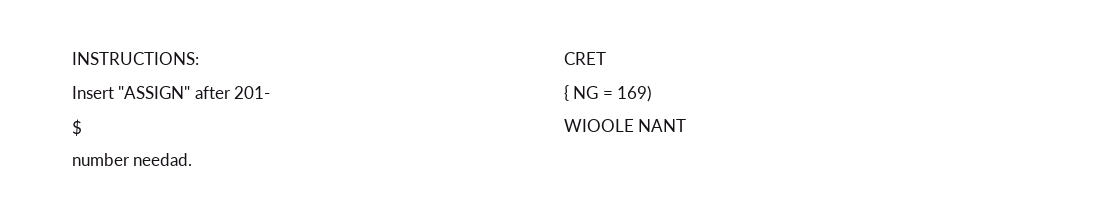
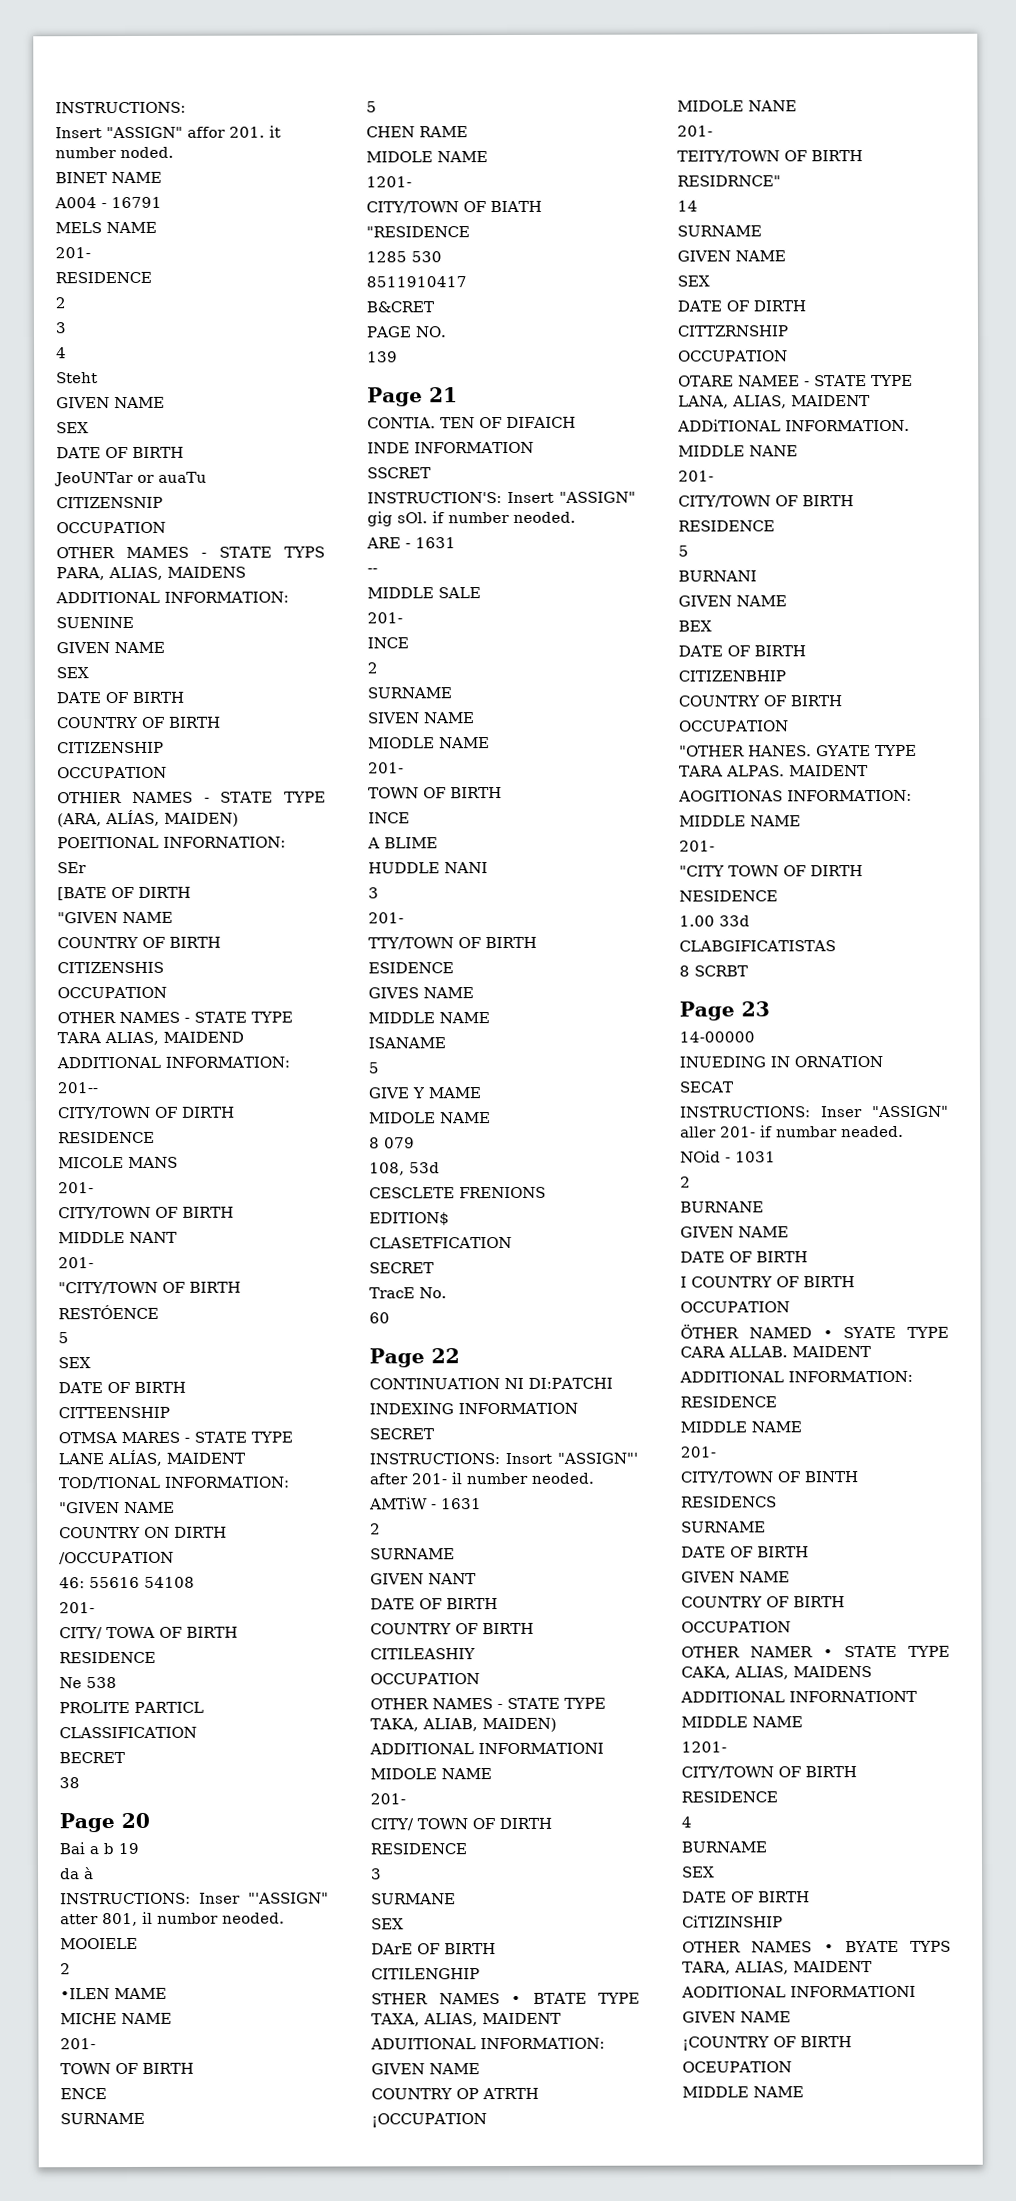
[194,86,271,99] [72,119,82,136] [72,153,193,166] [564,52,606,65] [564,85,653,102] [564,119,687,132] after 201- // $ // number needad. // CRET // { NG = 169) // WIOOLE NANT -> [187,125,281,138] [55,146,174,159] [55,171,162,184] [54,196,162,209] [55,221,157,234] [55,247,91,259] [55,271,152,284] [55,297,66,309] [55,322,66,334] [56,347,67,359] [56,372,98,384] [56,396,165,409] [56,422,89,434] [56,446,184,459] [54,471,207,487] [56,496,163,509] [56,521,166,534] [56,546,325,559] [56,566,246,581] [55,591,289,604] [56,616,134,629] [56,641,165,654] [56,667,89,679] [56,691,184,704] [56,716,221,729] [57,741,164,754] [57,766,167,779] [57,791,326,804] [57,809,239,828] [57,836,286,849] [57,862,87,874] [57,886,191,901] [57,911,173,924] [57,936,221,949] [57,961,164,974] [57,986,167,999] [57,1011,293,1024] [57,1031,244,1046] [56,1056,290,1069] [57,1082,98,1094] [58,1106,235,1120] [58,1131,155,1144] [58,1156,178,1169] [58,1182,94,1194] [58,1206,234,1220] [58,1231,177,1244] [58,1257,94,1269] [58,1281,241,1295] [58,1304,159,1320] [58,1332,69,1344] [58,1357,91,1369] [58,1381,186,1394] [58,1406,170,1419] [58,1431,293,1444] [58,1449,245,1467] [58,1476,290,1490] [59,1501,175,1514] [59,1526,227,1539] [59,1551,174,1565] [59,1576,195,1589] [59,1602,95,1614] [59,1626,238,1640] [59,1651,156,1664] [59,1677,117,1689] [59,1701,204,1714] [59,1726,197,1739] [59,1752,125,1764] [59,1777,80,1789] [59,1812,150,1833] [59,1842,139,1855] [60,1867,94,1880] [60,1892,329,1905] [60,1911,285,1927] [60,1937,138,1950] [60,1963,71,1975] [60,1987,167,2000] [60,2012,172,2025] [60,2038,96,2050] [60,2062,194,2075] [60,2088,107,2100] [60,2112,145,2125] [366,101,377,113] [366,126,468,138] [366,151,488,163] [366,176,412,188] [366,200,542,214] [366,226,470,238] [366,251,442,263] [366,276,467,288] [366,301,434,313] [366,326,447,338] [367,351,398,363] [367,387,458,407] [367,416,576,429] [367,441,534,454] [367,467,431,479] [367,491,636,504] [367,511,576,527] [366,537,456,549] [367,568,378,574] [367,587,481,599] [367,612,403,624] [367,637,409,649] [367,662,378,674] [367,687,452,699] [367,712,475,724] [368,737,490,749] [368,762,404,774] [368,787,502,799] [368,812,410,824] [367,837,438,849] [368,862,488,874] [368,887,379,899] [368,912,404,924] [368,936,537,950] [368,962,454,974] [368,987,474,999] [368,1012,490,1024] [368,1037,446,1049] [368,1062,379,1074] [368,1087,481,1099] [369,1112,491,1124] [369,1137,415,1149] [369,1162,440,1176] [369,1186,546,1199] [369,1212,450,1226] [369,1236,512,1249] [369,1262,434,1274] [369,1287,447,1299] [369,1312,390,1324] [369,1348,460,1368] [369,1377,613,1390] [369,1402,578,1415] [369,1428,434,1440] [369,1452,638,1465] [369,1472,595,1485] [369,1497,482,1510] [370,1523,381,1535] [370,1548,455,1560] [370,1573,476,1585] [370,1598,498,1610] [370,1622,534,1635] [370,1648,476,1660] [370,1673,480,1685] [370,1697,606,1710] [370,1717,557,1733] [369,1742,604,1755] [370,1768,492,1780] [370,1793,406,1805] [370,1817,552,1831] [370,1843,467,1855] [371,1868,382,1880] [371,1893,456,1905] [371,1918,404,1930] [371,1943,496,1955] [371,1968,480,1980] [371,1992,640,2005] [371,2012,561,2027] [370,2037,605,2050] [371,2063,480,2075] [371,2087,539,2100] [371,2113,487,2128] [677,100,797,112] [677,125,713,137] [677,150,863,163] [677,175,781,187] [677,200,698,212] [677,225,762,237] [677,250,786,262] [677,275,710,287] [677,300,806,312] [677,325,789,337] [678,350,788,362] [678,374,913,387] [678,395,870,409] [677,419,910,432] [678,445,798,457] [678,470,714,482] [678,495,854,508] [678,520,775,532] [678,545,689,557] [678,570,757,582] [678,595,787,607] [678,620,712,632] [678,645,806,657] [678,670,786,682] [678,695,842,707] [679,720,789,732] [679,744,917,757] [679,765,868,777] [678,789,912,802] [679,815,801,827] [679,840,715,852] [679,865,863,877] [679,890,778,902] [679,915,750,927] [679,940,836,952] [679,965,748,977] [679,1001,770,1021] [679,1031,755,1043] [679,1056,883,1068] [679,1081,733,1093] [680,1105,949,1118] [680,1125,904,1138] [680,1150,776,1163] [680,1176,691,1188] [680,1201,764,1213] [680,1226,789,1238] [680,1251,808,1263] [680,1276,855,1288] [680,1301,790,1313] [680,1324,949,1339] [680,1346,871,1358] [679,1370,913,1383] [680,1396,777,1408] [680,1421,802,1433] [680,1446,716,1458] [680,1471,859,1484] [681,1496,777,1508] [681,1521,766,1533] [681,1546,809,1558] [681,1571,790,1583] [681,1596,845,1608] [681,1621,791,1633] [681,1645,950,1658] [681,1666,872,1680] [680,1690,917,1703] [681,1716,803,1728] [681,1741,727,1753] [681,1766,857,1779] [681,1791,778,1803] [681,1816,692,1828] [681,1841,767,1853] [682,1866,715,1878] [682,1891,810,1903] [682,1915,783,1928] [682,1940,951,1953] [682,1961,872,1975] [681,1985,916,1998] [682,2011,791,2023] [682,2036,852,2051] [682,2061,792,2073] [682,2086,804,2098] affor 201. it number noded. // BINET NAME // A004 - 16791 // MELS NAME // 201- // RESIDENCE // 2 // 3 // 4 // Steht // GIVEN NAME // SEX // DATE OF BIRTH // JeoUNTar or auaTu // CITIZENSNIP // OCCUPATION // OTHER MAMES - STATE TYPS PARA, ALIAS, MAIDENS // ADDITIONAL INFORMATION: // SUENINE // GIVEN NAME // SEX // DATE OF BIRTH // COUNTRY OF BIRTH // CITIZENSHIP // OCCUPATION // OTHIER NAMES - STATE TYPE (ARA, ALÍAS, MAIDEN) // POEITIONAL INFORNATION: // SEr // [BATE OF DIRTH // "GIVEN NAME // COUNTRY OF BIRTH // CITIZENSHIS // OCCUPATION // OTHER NAMES - STATE TYPE TARA ALIAS, MAIDEND // ADDITIONAL INFORMATION: // 201-- // CITY/TOWN OF DIRTH // RESIDENCE // MICOLE MANS // 201- // CITY/TOWN OF BIRTH // MIDDLE NANT // 201- // "CITY/TOWN OF BIRTH // RESTÓENCE // 5 // SEX // DATE OF BIRTH // CITTEENSHIP // OTMSA MARES - STATE TYPE LANE ALÍAS, MAIDENT // TOD/TIONAL INFORMATION: // "GIVEN NAME // COUNTRY ON DIRTH // /OCCUPATION // 46: 55616 54108 // 201- // CITY/ TOWA OF BIRTH // RESIDENCE // Ne 538 // PROLITE PARTICL // CLASSIFICATION // BECRET // 38 // Page 20 // Bai a b 19 // da à // INSTRUCTIONS: Inser "'ASSIGN" atter 801, il numbor neoded. // MOOIELE // 2 // •ILEN MAME // MICHE NAME // 201- // TOWN OF BIRTH // ENCE // SURNAME // 5 // CHEN RAME // MIDOLE NAME // 1201- // CITY/TOWN OF BIATH // "RESIDENCE // 1285 530 // 8511910417 // B&CRET // PAGE NO. // 139 // Page 21 // CONTIA. TEN OF DIFAICH // INDE INFORMATION // SSCRET // INSTRUCTION'S: Insert "ASSIGN" gig sOl. if number neoded. // ARE - 1631 // -- // MIDDLE SALE // 201- // INCE // 2 // SURNAME // SIVEN NAME // MIODLE NAME // 201- // TOWN OF BIRTH // INCE // A BLIME // HUDDLE NANI // 3 // 201- // TTY/TOWN OF BIRTH // ESIDENCE // GIVES NAME // MIDDLE NAME // ISANAME // 5 // GIVE Y MAME // MIDOLE NAME // 8 079 // 108, 53d // CESCLETE FRENIONS // EDITION$ // CLASETFICATION // SECRET // TracE No. // 60 // Page 22 // CONTINUATION NI DI:PATCHI // INDEXING INFORMATION // SECRET // INSTRUCTIONS: Insort "ASSIGN"' after 201- il number neoded. // AMTiW - 1631 // 2 // SURNAME // GIVEN NANT // DATE OF BIRTH // COUNTRY OF BIRTH // CITILEASHIY // OCCUPATION // OTHER NAMES - STATE TYPE TAKA, ALIAB, MAIDEN) // ADDITIONAL INFORMATIONI // MIDOLE NAME // 201- // CITY/ TOWN OF DIRTH // RESIDENCE // 3 // SURMANE // SEX // DArE OF BIRTH // CITILENGHIP // STHER NAMES • BTATE TYPE TAXA, ALIAS, MAIDENT // ADUITIONAL INFORMATION: // GIVEN NAME // COUNTRY OP ATRTH // ¡OCCUPATION // MIDOLE NANE // 201- // TEITY/TOWN OF BIRTH // RESIDRNCE" // 14 // SURNAME // GIVEN NAME // SEX // DATE OF DIRTH // CITTZRNSHIP // OCCUPATION // OTARE NAMEE - STATE TYPE LANA, ALIAS, MAIDENT // ADDiTIONAL INFORMATION. // MIDDLE NANE // 201- // CITY/TOWN OF BIRTH // RESIDENCE // 5 // BURNANI // GIVEN NAME // BEX // DATE OF BIRTH // CITIZENBHIP // COUNTRY OF BIRTH // OCCUPATION // "OTHER HANES. GYATE TYPE TARA ALPAS. MAIDENT // AOGITIONAS INFORMATION: // MIDDLE NAME // 201- // "CITY TOWN OF DIRTH // NESIDENCE // 1.00 33d // CLABGIFICATISTAS // 8 SCRBT // Page 23 // 14-00000 // INUEDING IN ORNATION // SECAT // INSTRUCTIONS: Inser "ASSIGN" aller 201- if numbar neaded. // NOid - 1031 // 2 // BURNANE // GIVEN NAME // DATE OF BIRTH // I COUNTRY OF BIRTH // OCCUPATION // ÖTHER NAMED • SYATE TYPE CARA ALLAB. MAIDENT // ADDITIONAL INFORMATION: // RESIDENCE // MIDDLE NAME // 201- // CITY/TOWN OF BINTH // RESIDENCS // SURNAME // DATE OF BIRTH // GIVEN NAME // COUNTRY OF BIRTH // OCCUPATION // OTHER NAMER • STATE TYPE CAKA, ALIAS, MAIDENS // ADDITIONAL INFORNATIONT // MIDDLE NAME // 1201- // CITY/TOWN OF BIRTH // RESIDENCE // 4 // BURNAME // SEX // DATE OF BIRTH // CiTIZINSHIP // OTHER NAMES • BYATE TYPS TARA, ALIAS, MAIDENT // AODITIONAL INFORMATIONI // GIVEN NAME // ¡COUNTRY OF BIRTH // OCEUPATION // MIDDLE NAME

